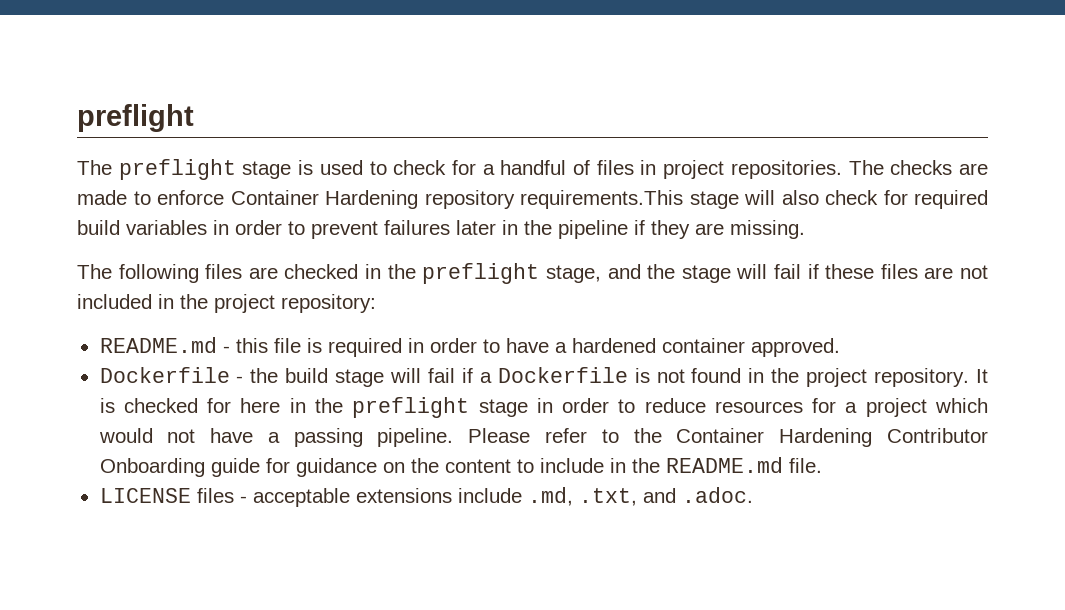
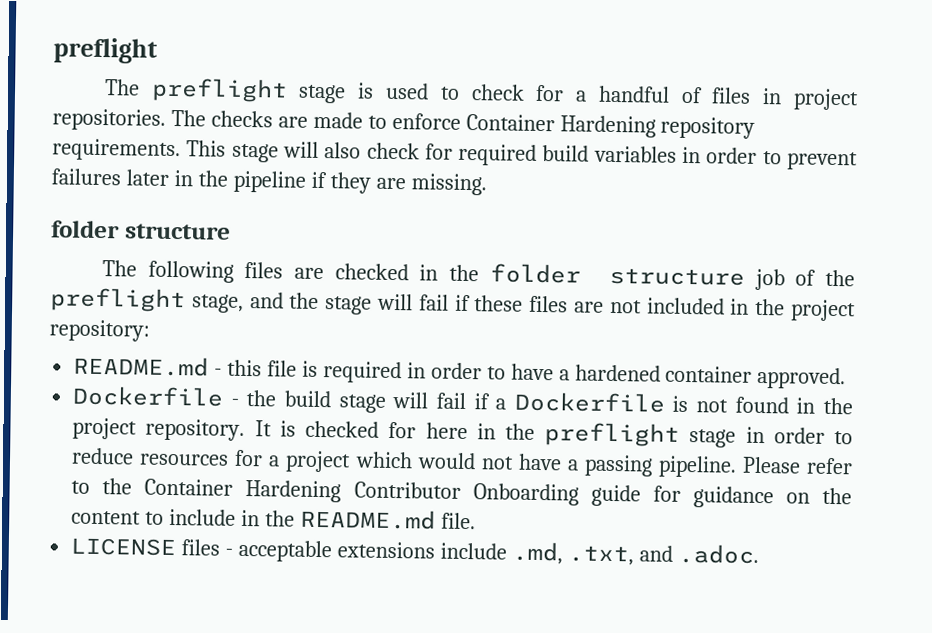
[520,190,683,209] requirements.This -> [52,138,227,162] requirements. This
(805, 229) none -> [51,220,231,240] // folder structure
(416, 271) none -> [489,263,855,291] folder structure job of the

